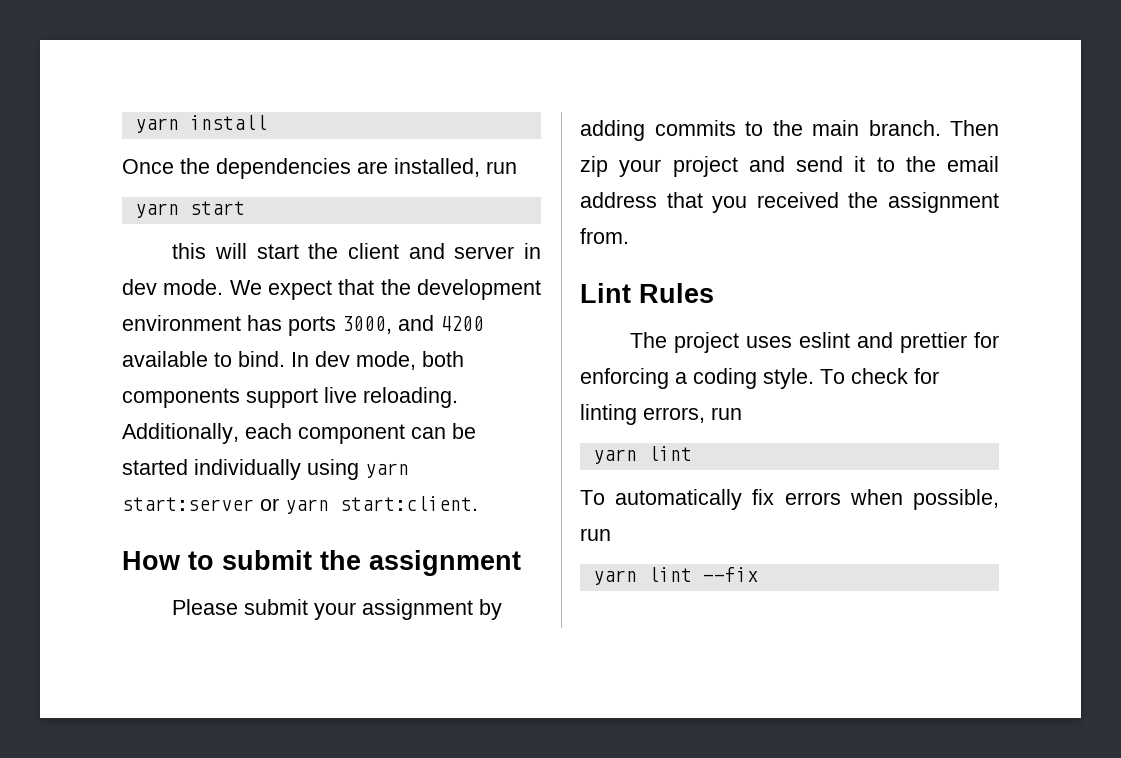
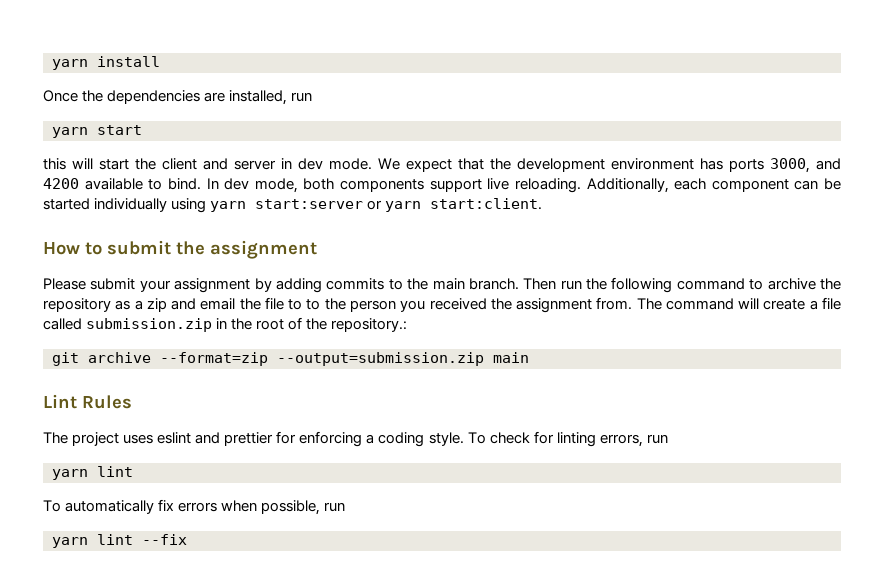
[580,156,999,177] [580,192,703,208] zip your project and send it to the email address that -> [560,277,842,293] [43,297,396,312] run the following command to archive the repository as a zip and email the file to to the person
(629, 236) none -> [636,297,841,310] [43,317,408,332] [52,352,529,366] The command will create a file called submission.zip in the root of the repository.: // git archive --format=zip --output=submission.zip main

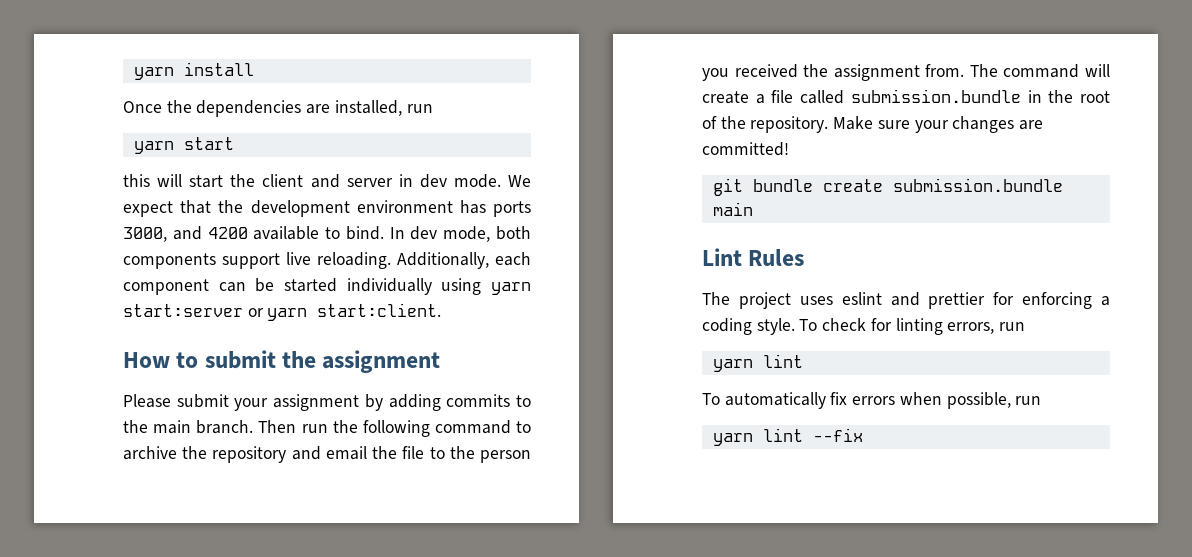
[115,298,167,312] as a zip -> (287, 454) none
[306,299,321,310] to -> (445, 453) none
[86,318,213,332] submission.zip -> [850,89,1021,103] submission.bundle
[331,318,408,332] [52,352,484,366] repository.: // git archive --format=zip --output=submission.zip -> [750,116,1044,133] [702,142,789,156] [712,178,1063,196] repository. Make sure your changes are committed! // git bundle create submission.bundle

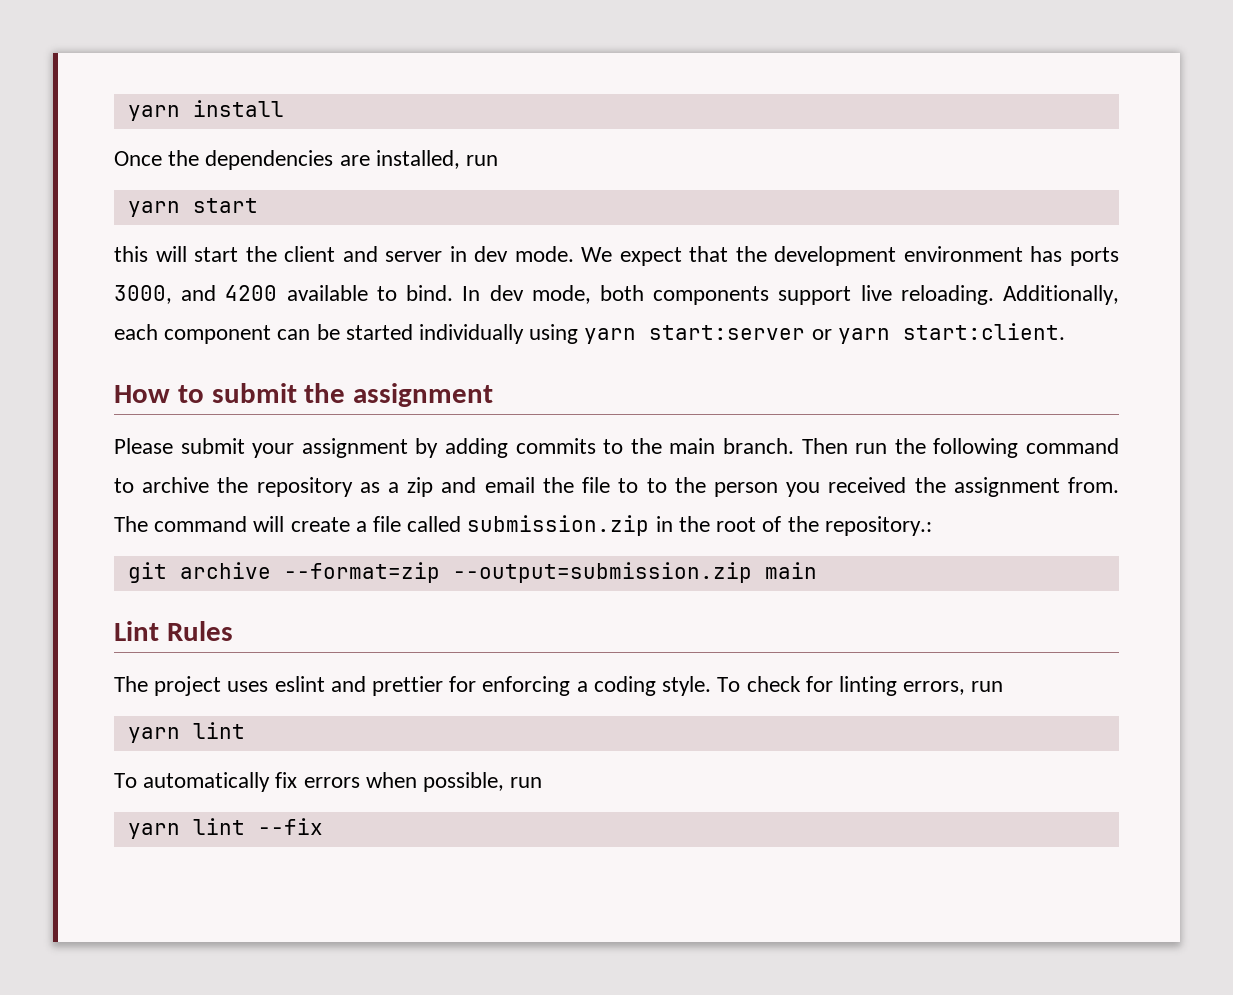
(287, 454) none -> [359,477,434,497] as a zip
(445, 453) none -> [646,478,667,493] to
[850,89,1021,103] submission.bundle -> [467,515,650,536] submission.zip
[750,116,1044,133] [702,142,789,156] [712,178,1063,196] repository. Make sure your changes are committed! // git bundle create submission.bundle -> [824,516,932,536] [127,562,752,583] repository.: // git archive --format=zip --output=submission.zip

